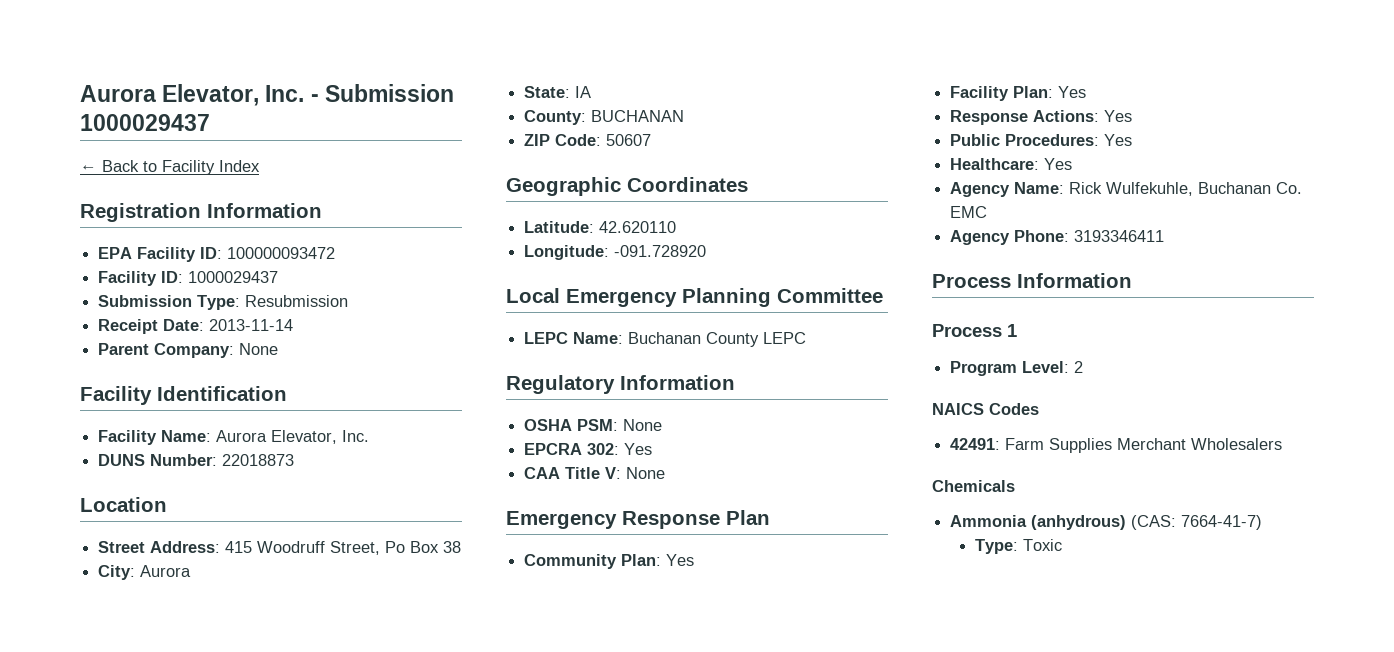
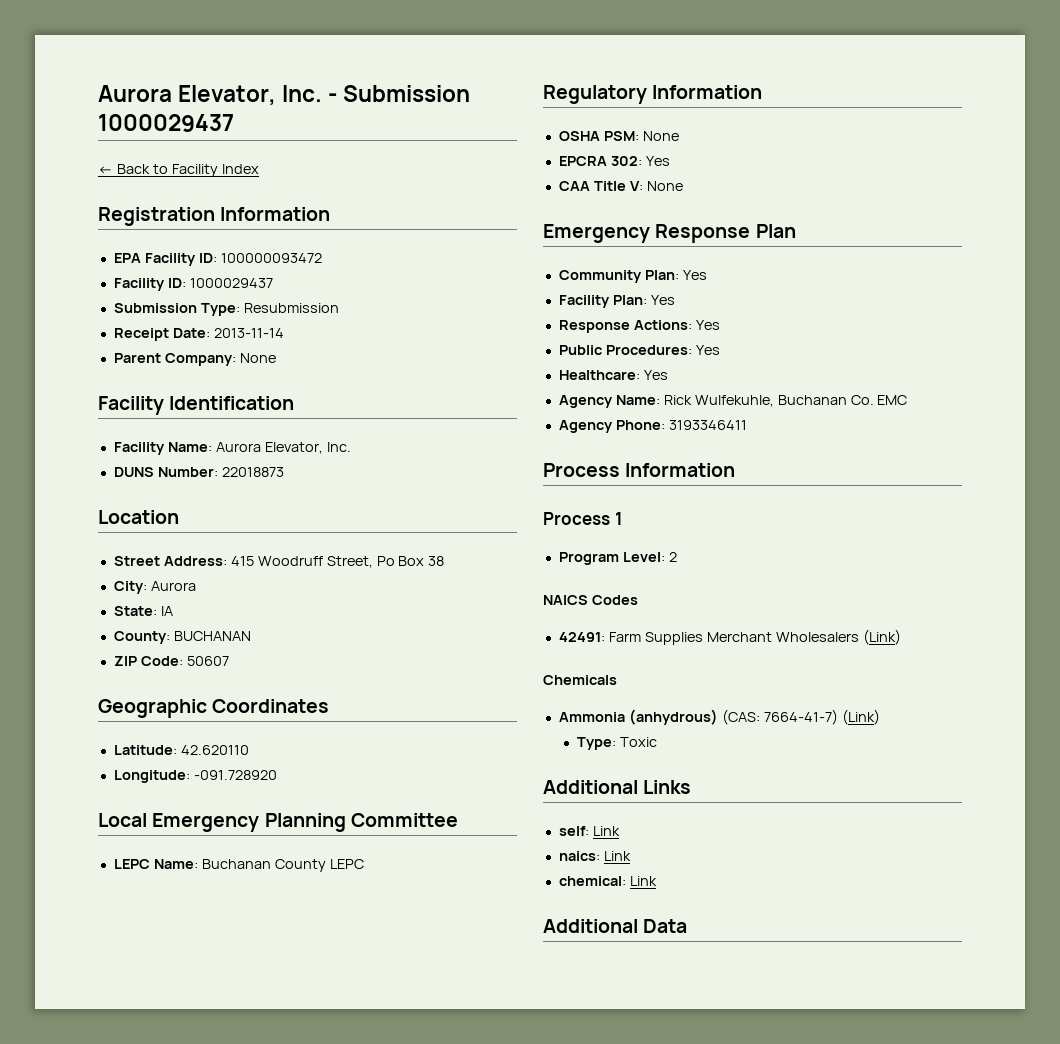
(1283, 444) none -> [862,629,901,645] (Link)
(1263, 522) none -> [841,709,880,725] (Link)
(1062, 545) none -> [543,780,692,794] [558,826,620,836] [558,851,631,861] [558,876,657,886] [543,919,688,933] // Additional Links // self: Link // naics: Link // chemical: Link // Additional Data

